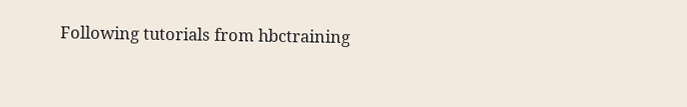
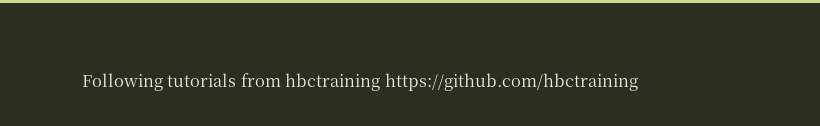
(352, 38) none -> [384,73,638,91] https://github.com/hbctraining

